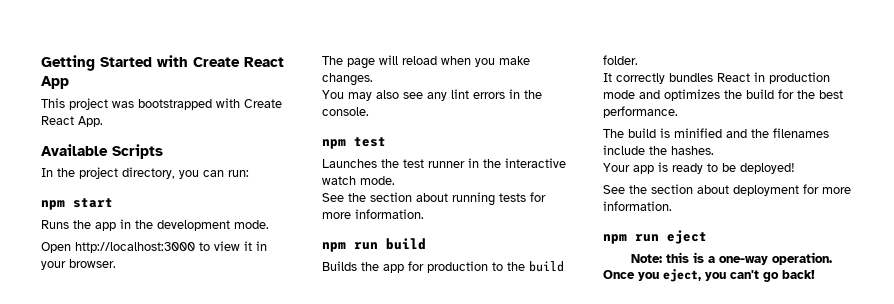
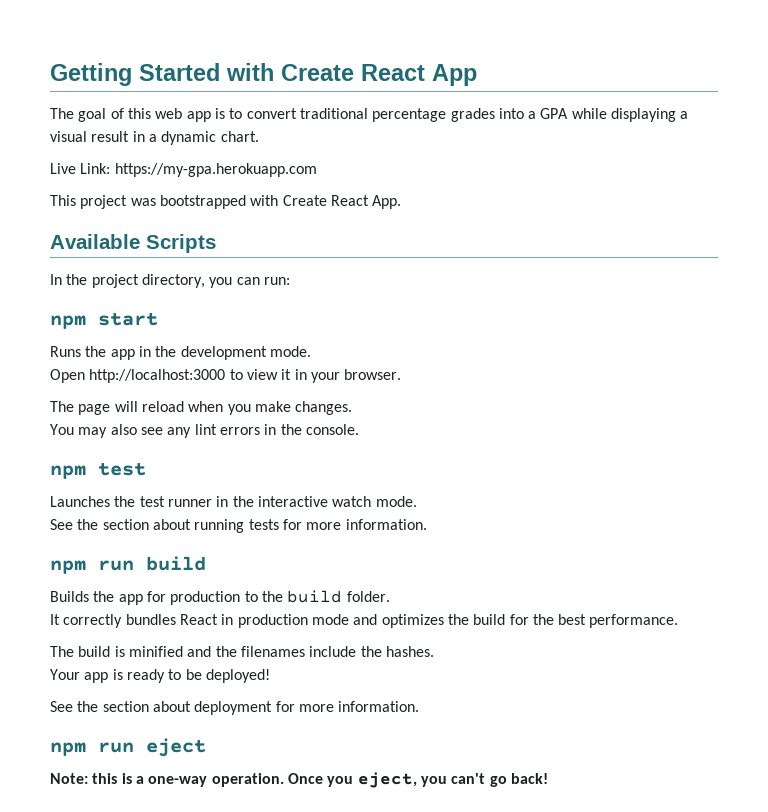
(69, 82) none -> [50,108,689,122] [50,131,259,145] [50,163,317,177] // The goal of this web app is to convert traditional percentage grades into a GPA while displaying a visual result in a dynamic chart. // Live Link: https://my-gpa.herokuapp.com

